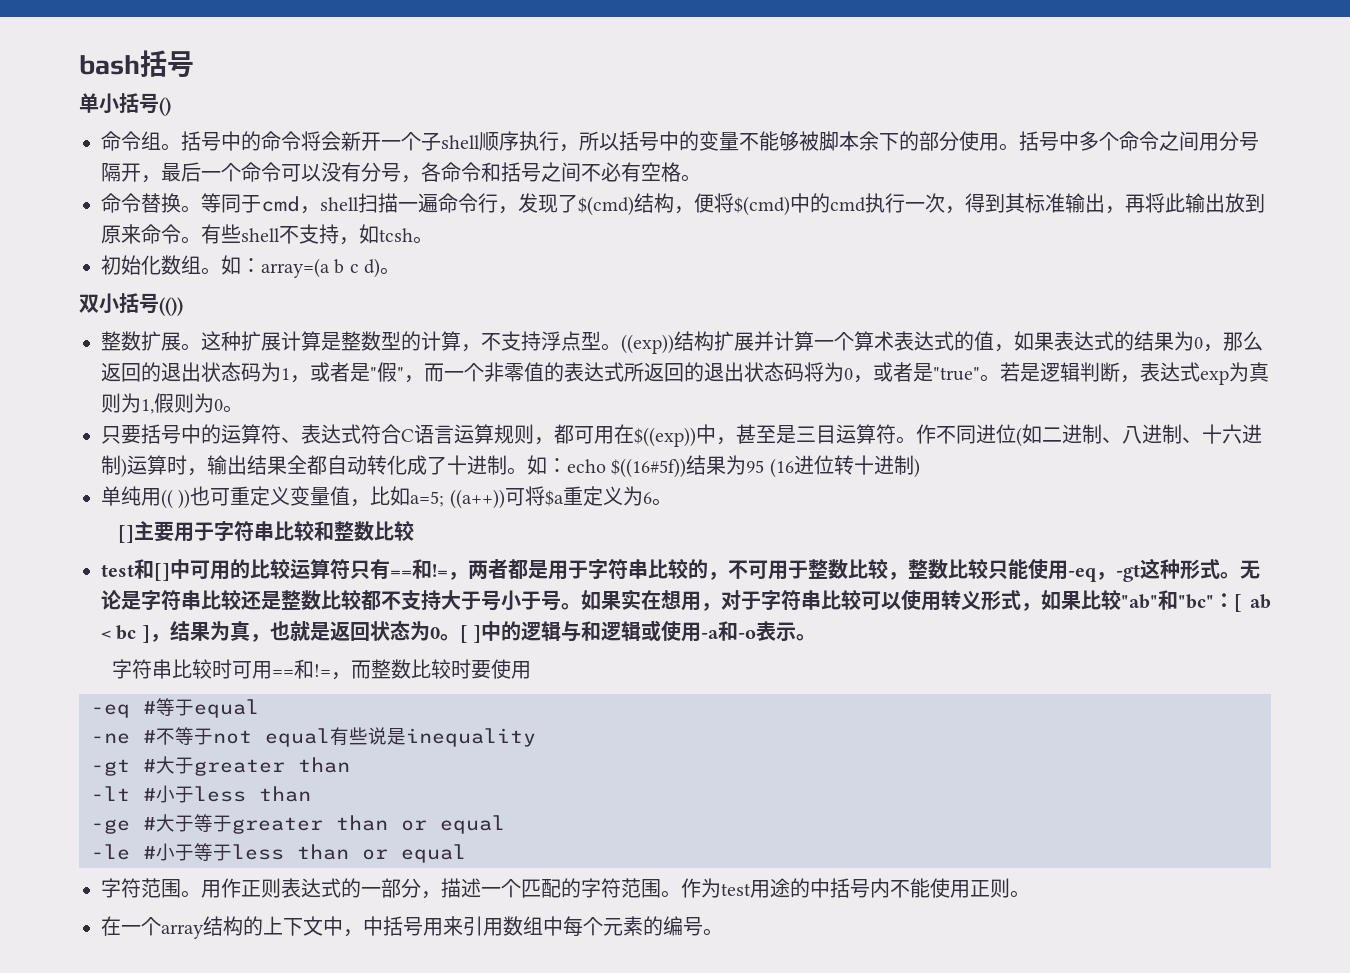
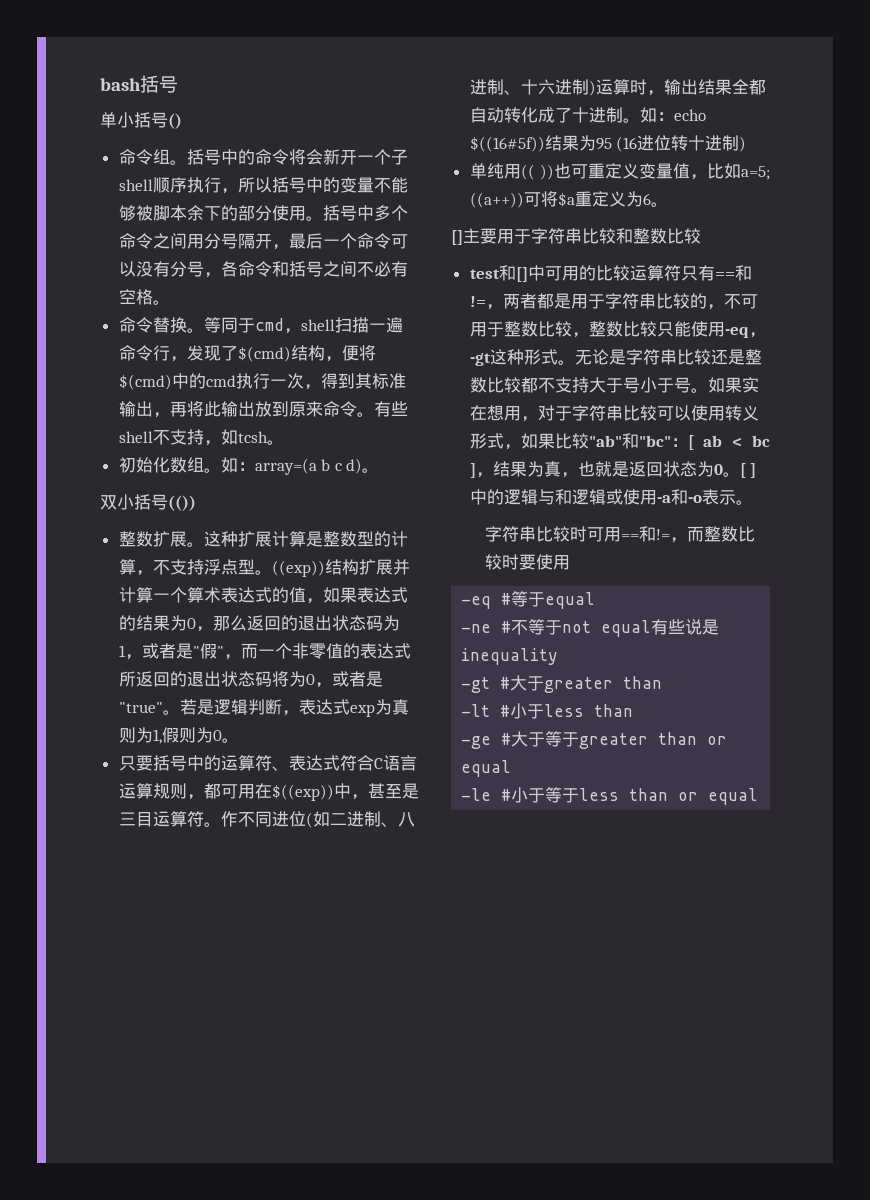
[101,878,1030,899] [101,916,723,939] // 字符范围。用作正则表达式的一部分，描述一个匹配的字符范围。作为test用途的中括号内不能使用正则。 // 在一个array结构的上下文中，中括号用来引用数组中每个元素的编号。 -> (759, 796) none

